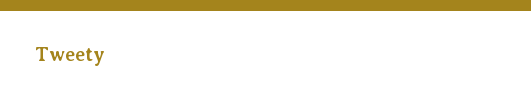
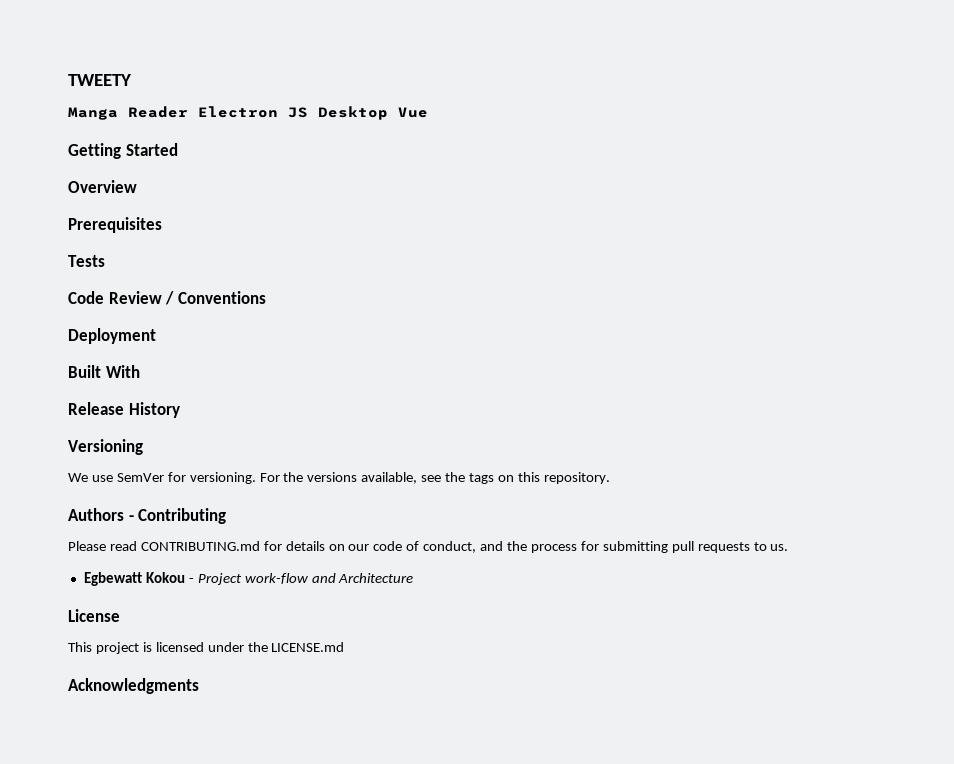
[35,47,105,66] Tweety -> [68,74,132,86] [68,106,428,120] [68,143,178,159] [68,180,137,193] [68,217,162,233] [68,255,105,267] [68,291,266,305] [68,328,156,344] [68,365,140,378] [68,402,180,418] [68,439,143,455] [68,472,610,484] [68,508,227,524] [68,541,789,553] [83,572,414,586] [68,609,120,622] [68,642,345,654] [68,678,199,694] TWEETY // Manga Reader Electron JS Desktop Vue // Getting Started // Overview // Prerequisites // Tests // Code Review / Conventions // Deployment // Built With // Release History // Versioning // We use SemVer for versioning. For the versions available, see the tags on this repository. // Authors - Contributing // Please read CONTRIBUTING.md for details on our code of conduct, and the process for submitting pull requests to us. // Egbewatt Kokou - Project work-flow and Architecture // License // This project is licensed under the LICENSE.md // Acknowledgments

